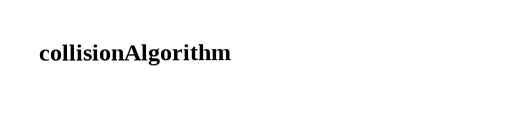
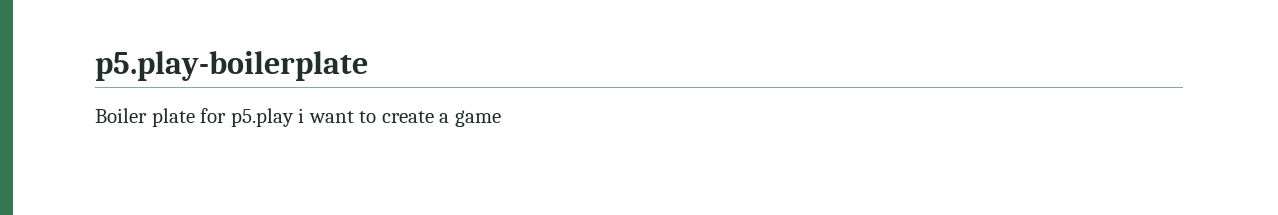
[38,44,232,66] collisionAlgorithm -> [95,51,368,81] [95,108,501,127] p5.play-boilerplate // Boiler plate for p5.play i want to create a game

